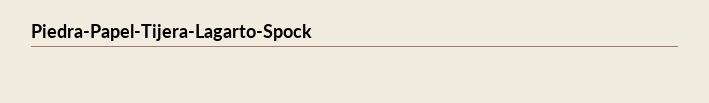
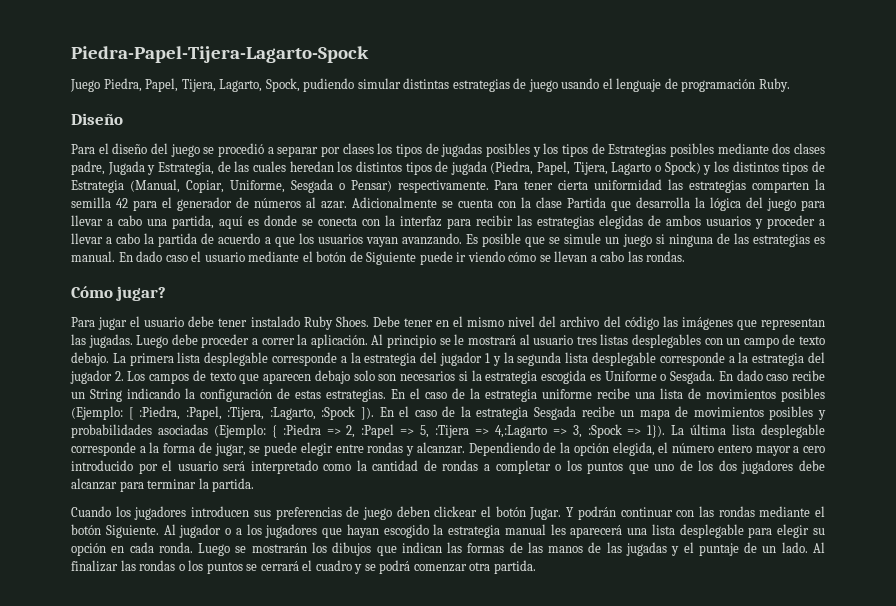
(312, 32) none -> [70,78,790,92] [71,113,123,125] [71,143,825,157] [71,161,826,175] [71,179,825,193] [71,197,825,211] [71,215,825,229] [71,233,826,247] [71,251,686,265] [71,286,167,301] [71,316,825,330] [71,334,825,348] [71,352,826,366] [70,370,826,384] [71,388,825,402] [71,406,826,420] [71,424,826,438] [71,442,826,456] [71,460,825,474] [71,478,255,492] [71,506,826,520] [71,524,826,538] [71,542,825,556] [71,560,536,574] // Juego Piedra, Papel, Tijera, Lagarto, Spock, pudiendo simular distintas estrategias de juego usando el lenguaje de programación Ruby. // Diseño // Para el diseño del juego se procedió a separar por clases los tipos de jugadas posibles y los tipos de Estrategias posibles mediante dos clases padre, Jugada y Estrategia, de las cuales heredan los distintos tipos de jugada (Piedra, Papel, Tijera, Lagarto o Spock) y los distintos tipos de Estrategia (Manual, Copiar, Uniforme, Sesgada o Pensar) respectivamente. Para tener cierta uniformidad las estrategias comparten la semilla 42 para el generador de números al azar. Adicionalmente se cuenta con la clase Partida que desarrolla la lógica del juego para llevar a cabo una partida, aquí es donde se conecta con la interfaz para recibir las estrategias elegidas de ambos usuarios y proceder a llevar a cabo la partida de acuerdo a que los usuarios vayan avanzando. Es posible que se simule un juego si ninguna de las estrategias es manual. En dado caso el usuario mediante el botón de Siguiente puede ir viendo cómo se llevan a cabo las rondas. // Cómo jugar? // Para jugar el usuario debe tener instalado Ruby Shoes. Debe tener en el mismo nivel del archivo del código las imágenes que representan las jugadas. Luego debe proceder a correr la aplicación. Al principio se le mostrará al usuario tres listas desplegables con un campo de texto debajo. La primera lista desplegable corresponde a la estrategia del jugador 1 y la segunda lista desplegable corresponde a la estrategia del jugador 2. Los campos de texto que aparecen debajo solo son necesarios si la estrategia escogida es Uniforme o Sesgada. En dado caso recibe un String indicando la configuración de estas estrategias. En el caso de la estrategia uniforme recibe una lista de movimientos posibles (Ejemplo: [ :Piedra, :Papel, :Tijera, :Lagarto, :Spock ]). En el caso de la estrategia Sesgada recibe un mapa de movimientos posibles y probabilidades asociadas (Ejemplo: { :Piedra => 2, :Papel => 5, :Tijera => 4,:Lagarto => 3, :Spock => 1}). La última lista desplegable corresponde a la forma de jugar, se puede elegir entre rondas y alcanzar. Dependiendo de la opción elegida, el número entero mayor a cero introducido por el usuario será interpretado como la cantidad de rondas a completar o los puntos que uno de los dos jugadores debe alcanzar para terminar la partida. // Cuando los jugadores introducen sus preferencias de juego deben clickear el botón Jugar. Y podrán continuar con las rondas mediante el botón Siguiente. Al jugador o a los jugadores que hayan escogido la estrategia manual les aparecerá una lista desplegable para elegir su opción en cada ronda. Luego se mostrarán los dibujos que indican las formas de las manos de las jugadas y el puntaje de un lado. Al finalizar las rondas o los puntos se cerrará el cuadro y se podrá comenzar otra partida.

